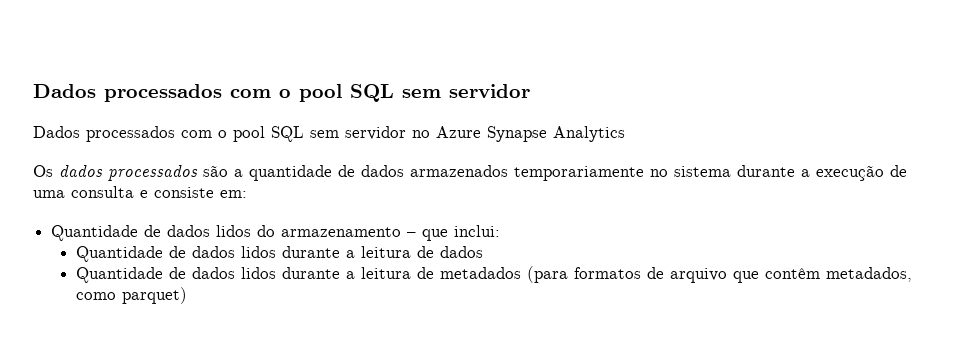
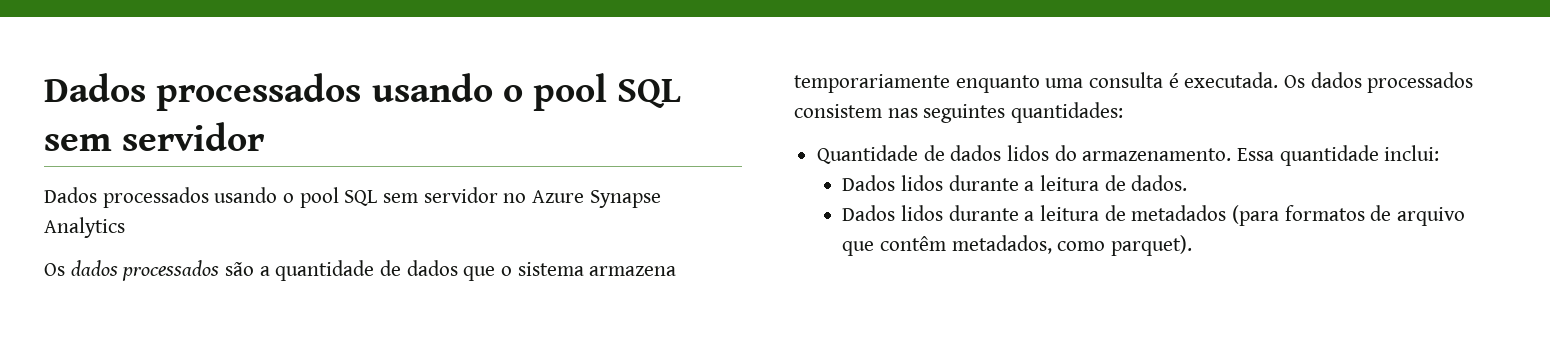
[33,84,271,102] Dados processados com -> [44,73,493,111] Dados processados usando
[181,130,212,138] com -> [214,187,278,203] usando
[410,165,907,181] [33,186,247,198] armazenados temporariamente no sistema durante a execução de uma consulta e consiste em: -> [463,262,677,281] [794,72,1474,93] [794,102,1124,123] que o sistema armazena temporariamente enquanto uma consulta é executada. Os dados processados consistem nas seguintes quantidades:
[281,225,501,241] [76,246,484,262] [76,267,236,283] armazenamento – que inclui: // Quantidade de dados lidos durante a leitura de dados // Quantidade de dados -> [1082,145,1440,166] [842,175,1188,191] [842,205,896,221] armazenamento. Essa quantidade inclui: // Dados lidos durante a leitura de dados. // Dados
[122,287,188,304] parquet) -> [1111,235,1193,256] parquet).

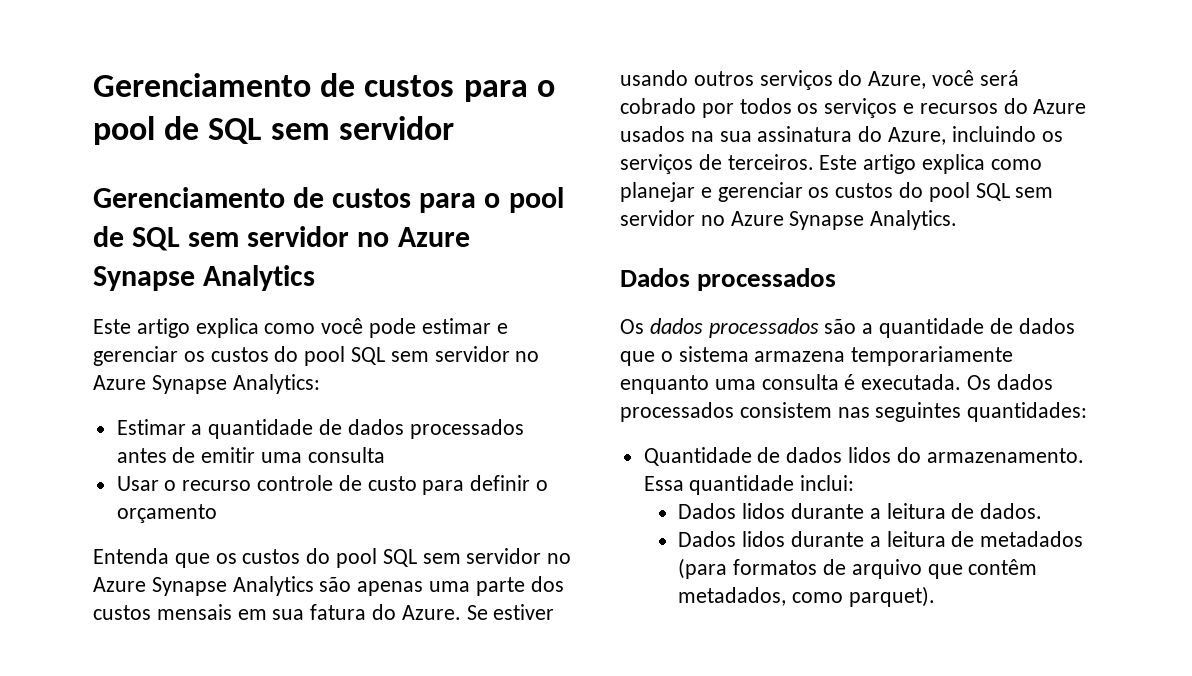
[44,73,682,111] [44,122,265,151] [44,187,295,208] Dados processados usando o pool SQL sem servidor // Dados processados usando o -> [93,73,555,102] [93,116,454,145] [93,187,564,213] [93,226,470,251] [93,265,316,291] [93,318,508,338] [93,346,540,366] [93,374,320,394] [116,419,524,439] [116,447,385,463] [116,475,549,495] [116,504,217,523] [93,548,331,568] Gerenciamento de custos para o pool de SQL sem servidor // Gerenciamento de custos para o pool de SQL sem servidor no Azure Synapse Analytics // Este artigo explica como você pode estimar e gerenciar os custos do pool SQL sem servidor no Azure Synapse Analytics: // Estimar a quantidade de dados processados antes de emitir uma consulta // Usar o recurso controle de custo para definir o orçamento // Entenda que os custos do
(125, 227) none -> [319,576,564,596] [93,604,555,620] [620,70,1019,90] [620,98,1087,118] [620,126,1063,145] [620,154,1042,174] [620,182,1054,202] [620,210,958,230] [620,268,837,291] são apenas uma parte dos custos mensais em sua fatura do Azure. Se estiver usando outros serviços do Azure, você será cobrado por todos os serviços e recursos do Azure usados na sua assinatura do Azure, incluindo os serviços de terceiros. Este artigo explica como planejar e gerenciar os custos do pool SQL sem servidor no Azure Synapse Analytics. // Dados processados

